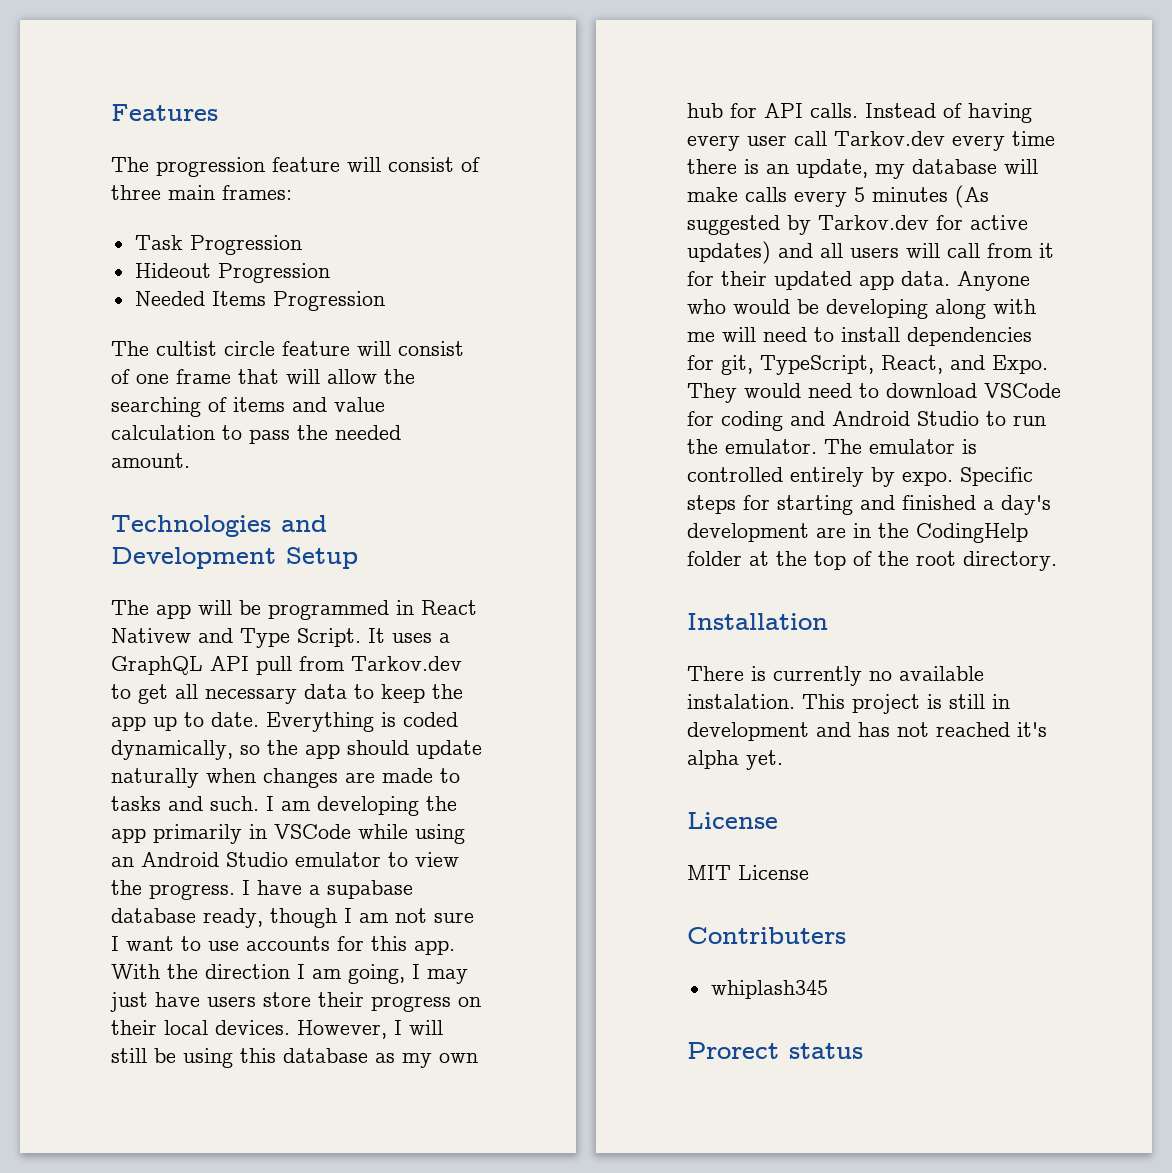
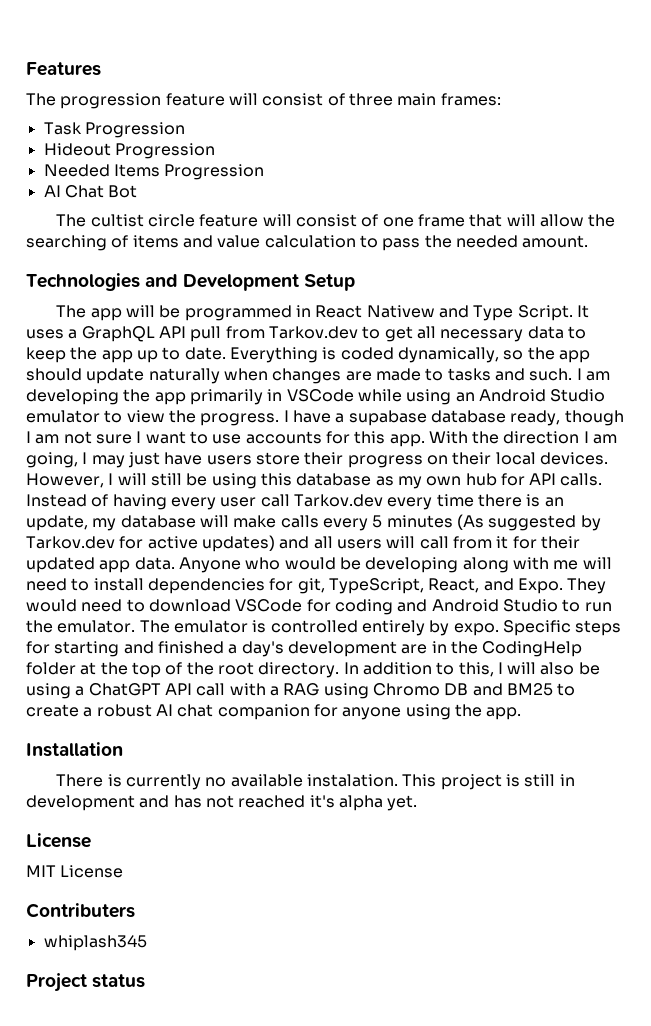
(385, 301) none -> [43,185,138,198] // AI Chat Bot
(1057, 561) none -> [343,662,600,677] [26,683,576,699] [26,704,522,720] In addition to this, I will also be using a ChatGPT API call with a RAG using Chromo DB and BM25 to create a robust AI chat companion for anyone using the app.
[687,1042,779,1059] Prorect -> [26,973,87,992] Project

